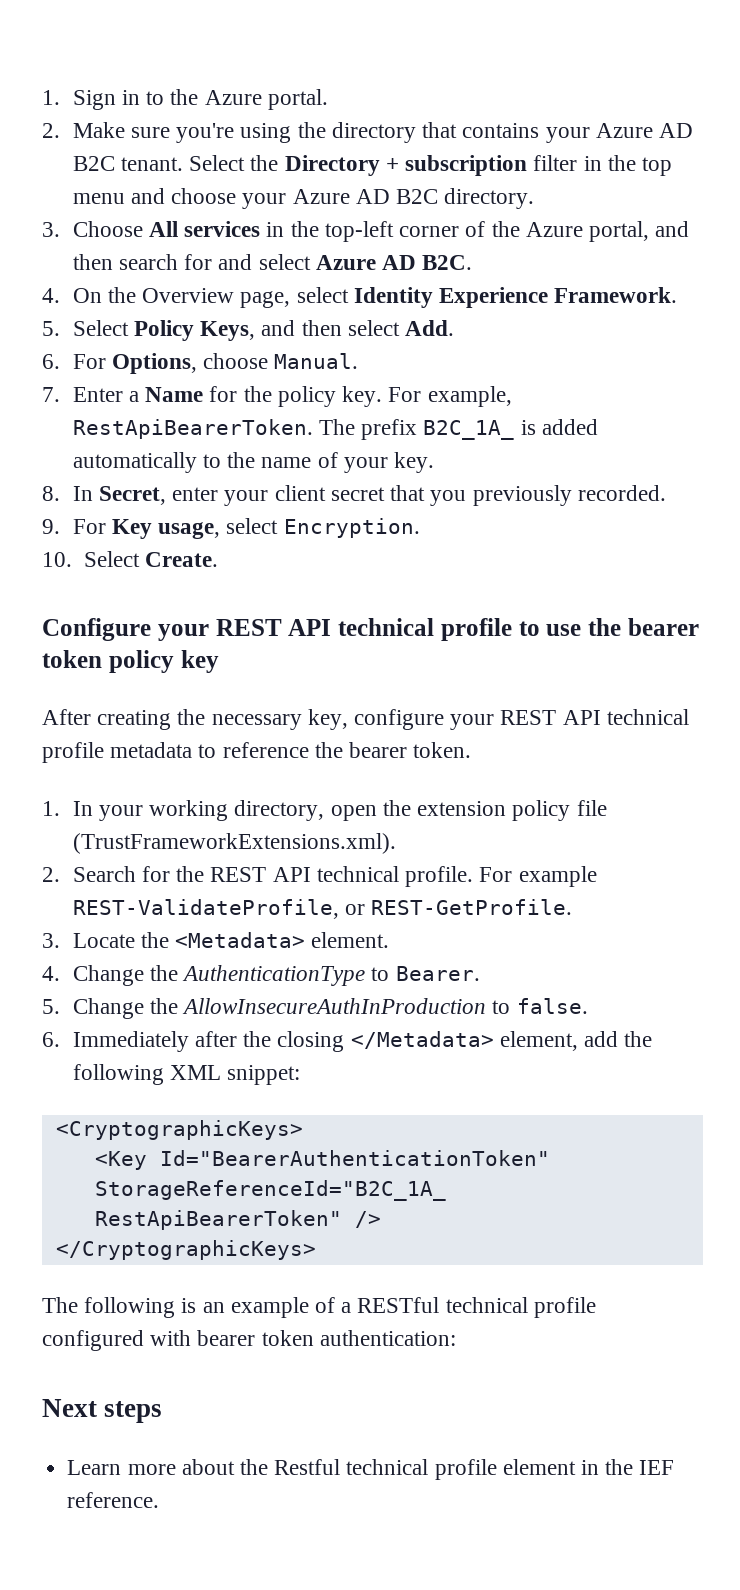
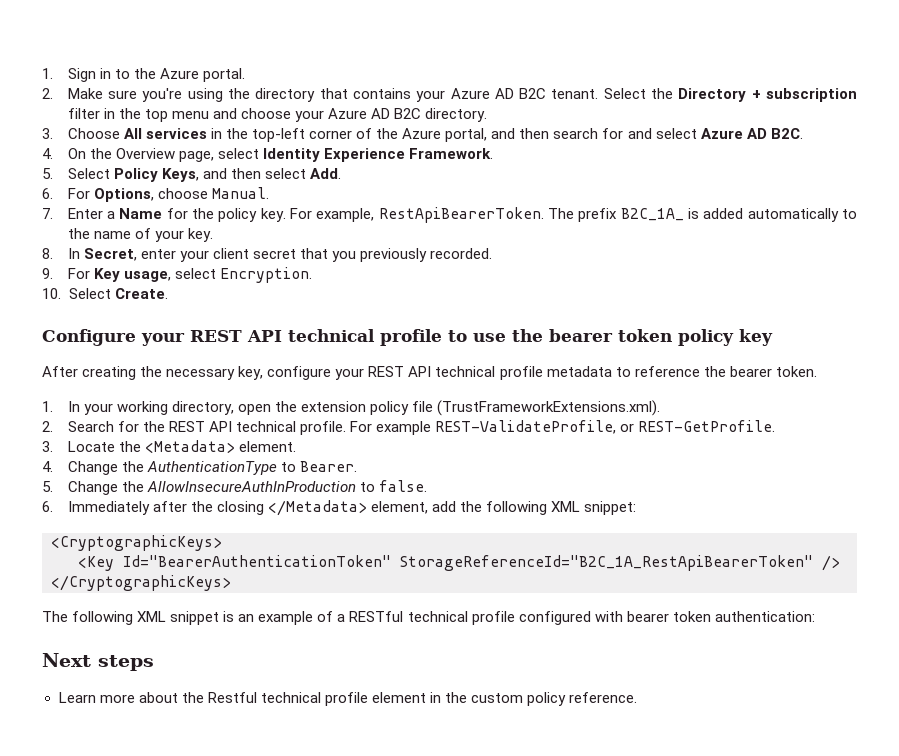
(176, 1307) none -> [137,611,220,625] XML snippet
[639,1460,675,1475] IEF -> [471,692,567,706] custom policy

